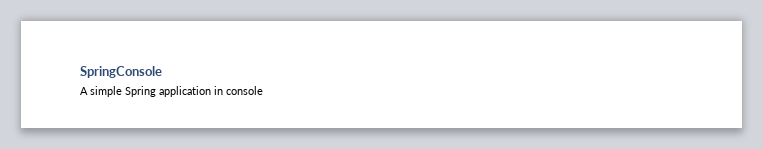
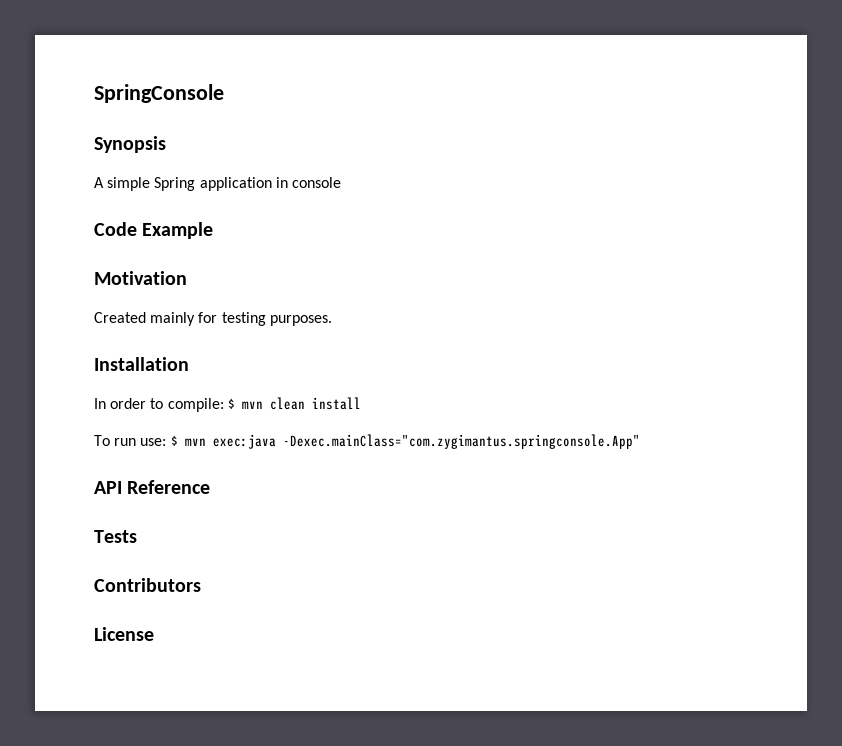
(162, 72) none -> [94,136,166,153] // Synopsis
(263, 90) none -> [94,222,214,239] [94,271,187,285] [94,312,332,326] [94,357,189,371] [94,397,361,412] [94,434,640,449] [94,480,211,494] [94,530,137,543] [94,578,201,592] [94,627,154,641] // Code Example // Motivation // Created mainly for testing purposes. // Installation // In order to compile: $ mvn clean install // To run use: $ mvn exec:java -Dexec.mainClass="com.zygimantus.springconsole.App" // API Reference // Tests // Contributors // License

